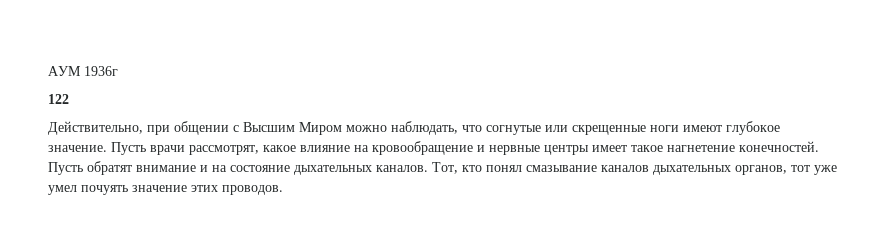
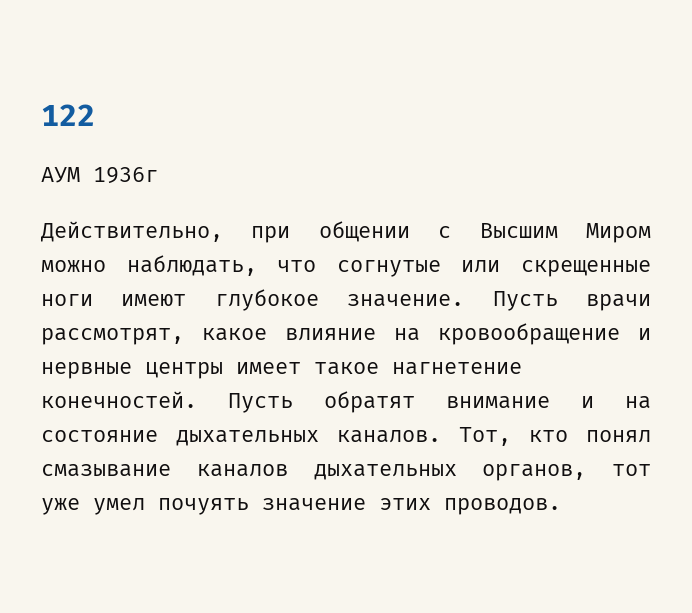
(48, 71) none -> [41,104,95,126] 122 //
[48,94,69,104] // 122 -> (158, 175) none

